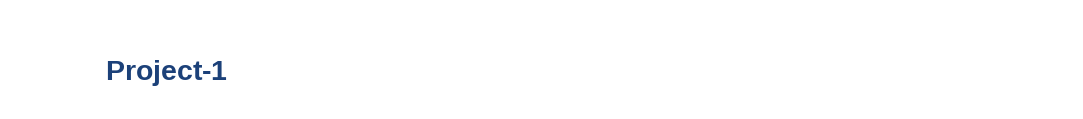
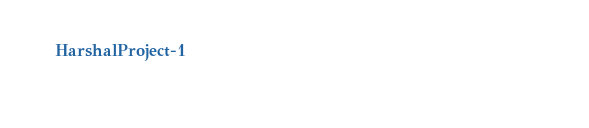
[106,60,227,86] Project-1 -> [55,44,186,61] HarshalProject-1

